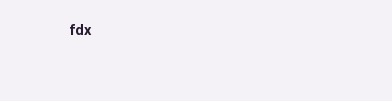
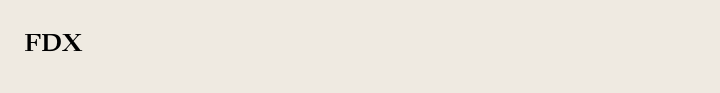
[69,24,92,35] fdx -> [24,34,83,52] FDX

